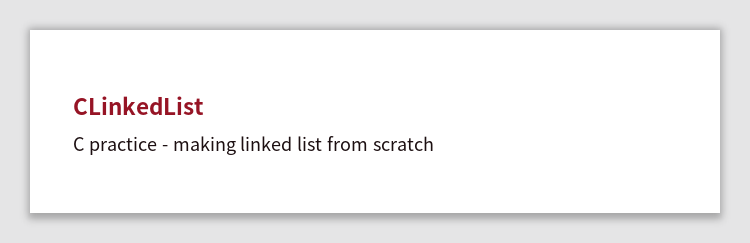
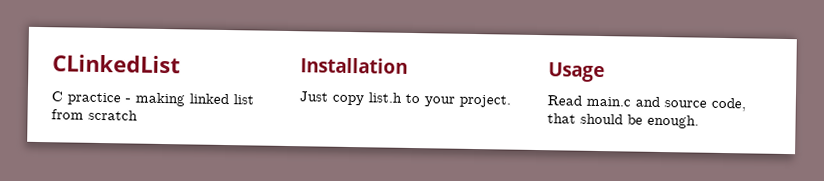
(435, 143) none -> [300,57,408,74] [299,91,511,108] [548,62,605,83] [547,95,746,112] [547,113,699,129] // Installation // Just copy list.h to your project. // Usage // Read main.c and source code, that should be enough.

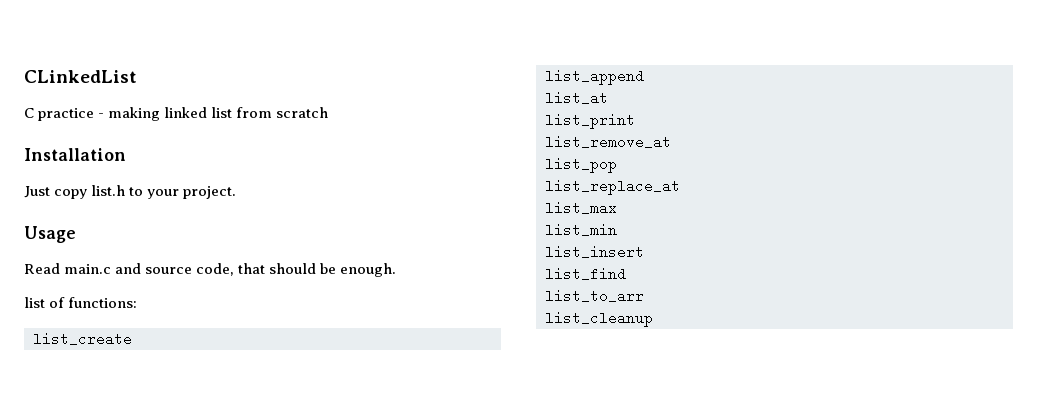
(699, 121) none -> [24,297,138,308] [33,332,132,346] [545,69,644,85] [545,91,608,105] [545,113,635,129] [545,135,671,149] [545,157,617,173] [545,179,680,195] [545,201,617,215] [545,223,617,237] [545,245,644,259] [545,267,626,281] [545,289,644,303] [545,311,653,327] // list of functions: // list_create // list_append // list_at // list_print // list_remove_at // list_pop // list_replace_at // list_max // list_min // list_insert // list_find // list_to_arr // list_cleanup

